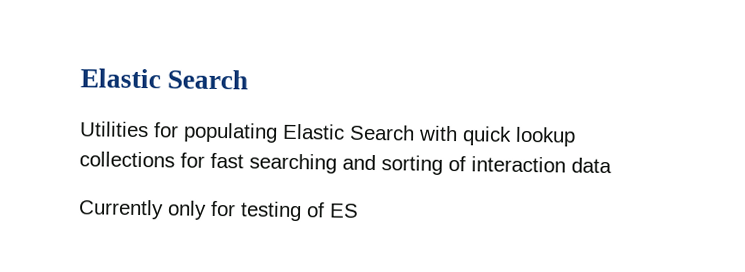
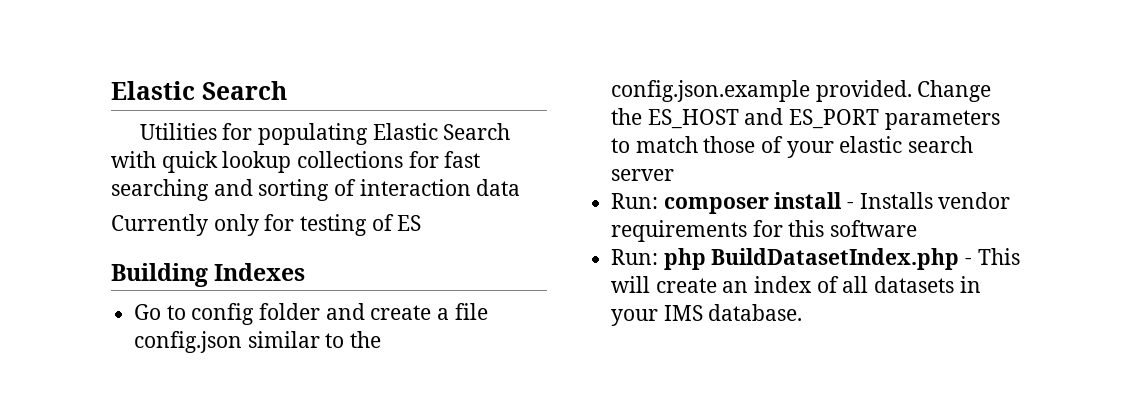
(359, 210) none -> [111,263,306,287] [134,303,488,325] [134,331,382,353] [611,80,992,102] [611,108,1000,130] [611,136,974,158] [611,169,675,181] [611,192,1011,214] [611,220,918,242] [611,248,1020,270] [611,276,981,293] [611,304,803,326] // Building Indexes // Go to config folder and create a file config.json similar to the config.json.example provided. Change the ES_HOST and ES_PORT parameters to match those of your elastic search server // Run: composer install - Installs vendor requirements for this software // Run: php BuildDatasetIndex.php - This will create an index of all datasets in your IMS database.

